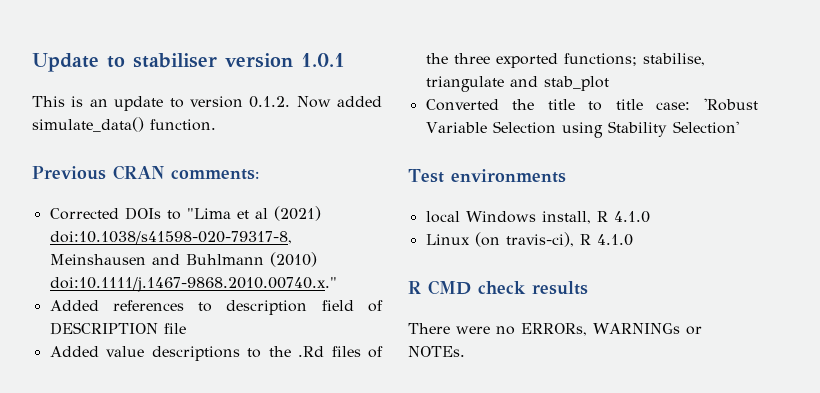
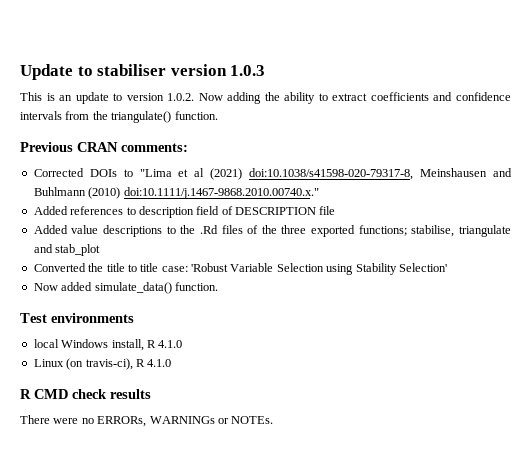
[301,53,345,67] 1.0.1 -> [230,65,266,76] 1.0.3
[249,96,382,108] [32,117,144,132] 0.1.2. Now added simulate_data() -> [167,92,512,104] [20,111,172,123] 1.0.2. Now adding the ability to extract coefficients and confidence intervals from the triangulate()
(739, 127) none -> [33,282,218,294] // Now added simulate_data() function.

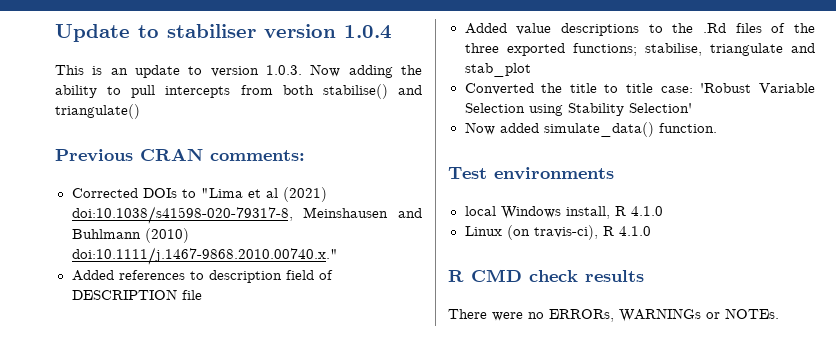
[230,65,266,76] 1.0.3 -> [344,25,392,39] 1.0.4
[167,93,195,101] 1.0.2. -> [266,65,302,75] 1.0.3.
[332,92,512,101] [20,111,108,120] extract coefficients and confidence intervals from the -> [131,84,422,99] pull intercepts from both stabilise() and
[174,111,218,120] function. -> (140, 111) none

